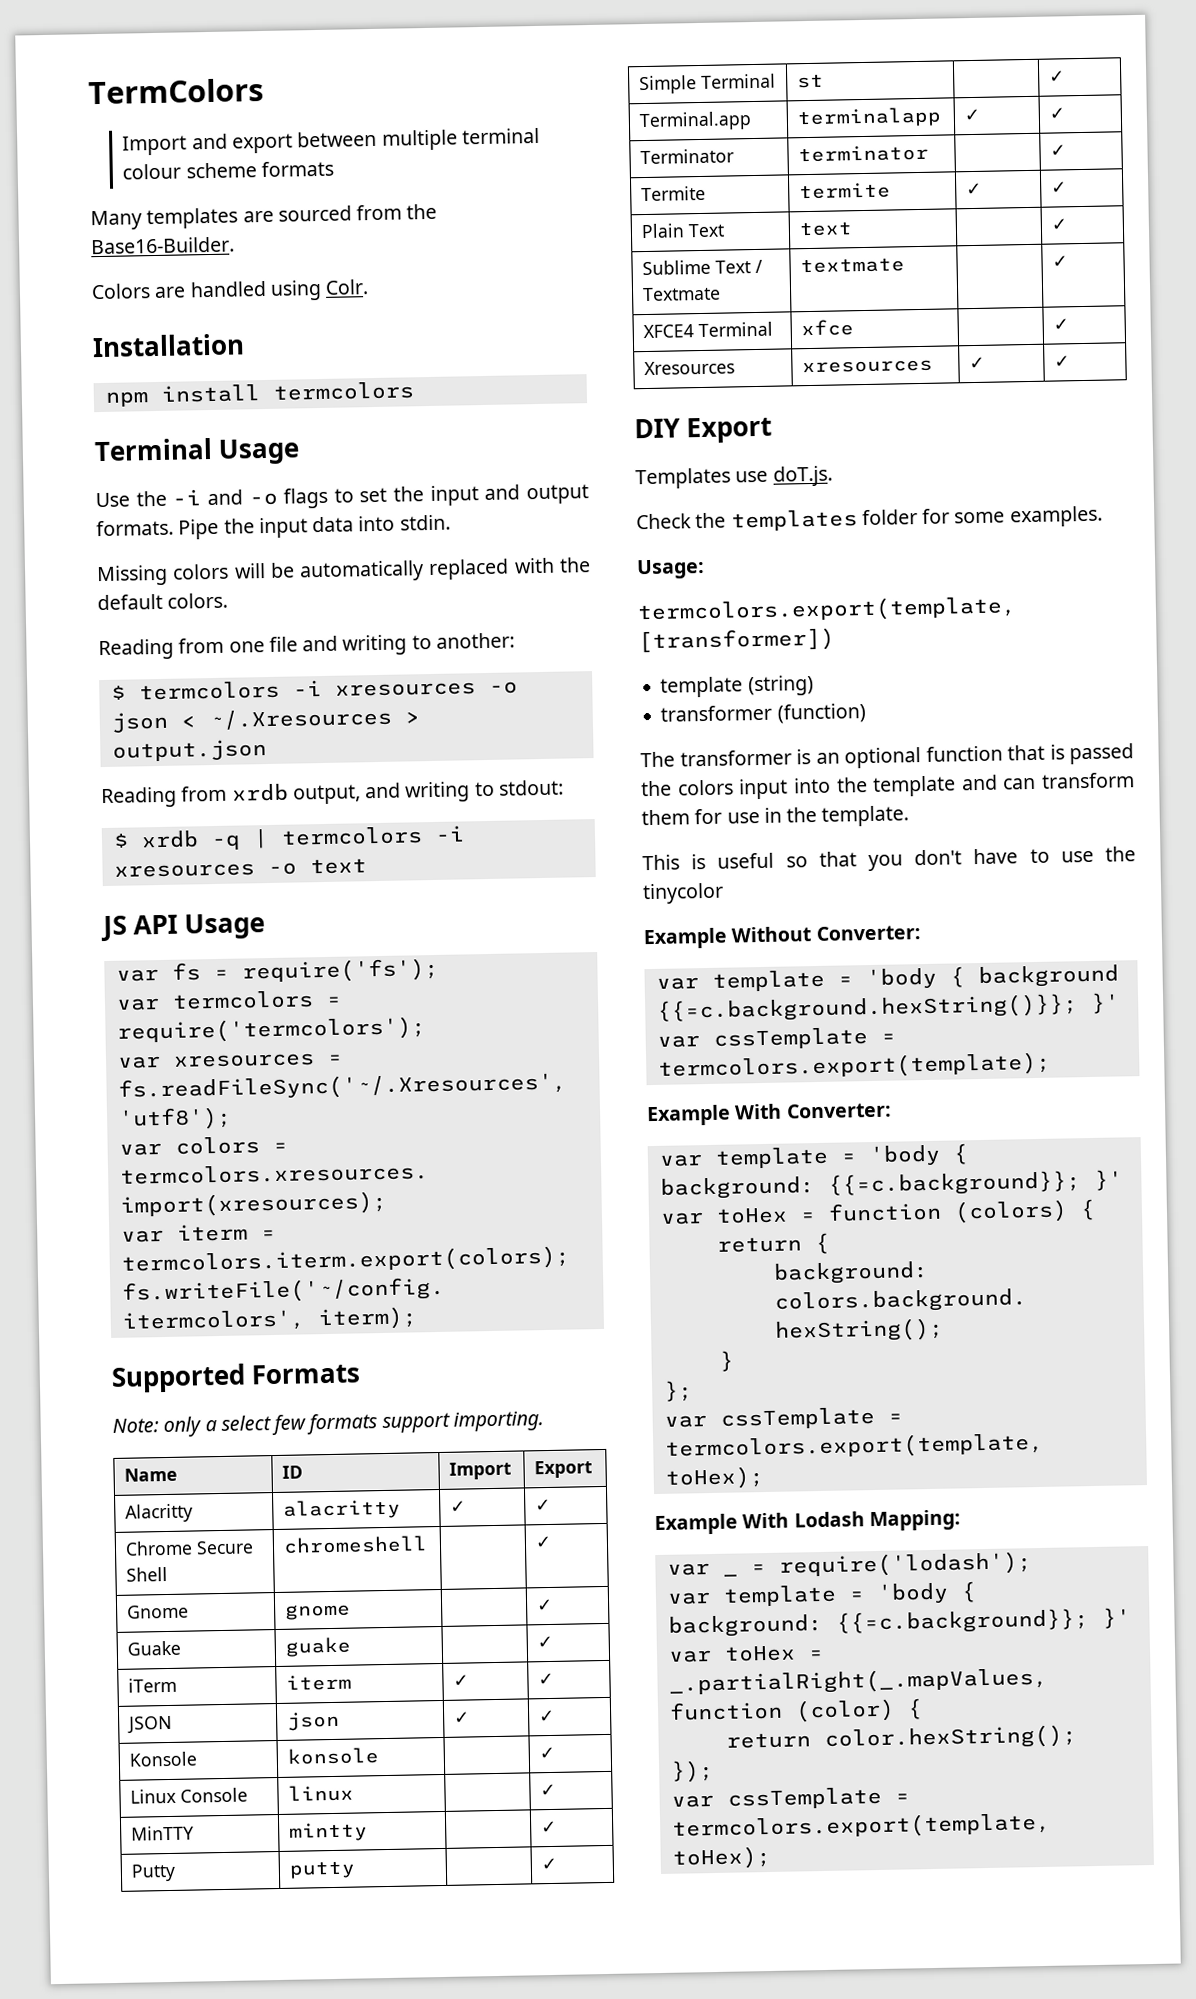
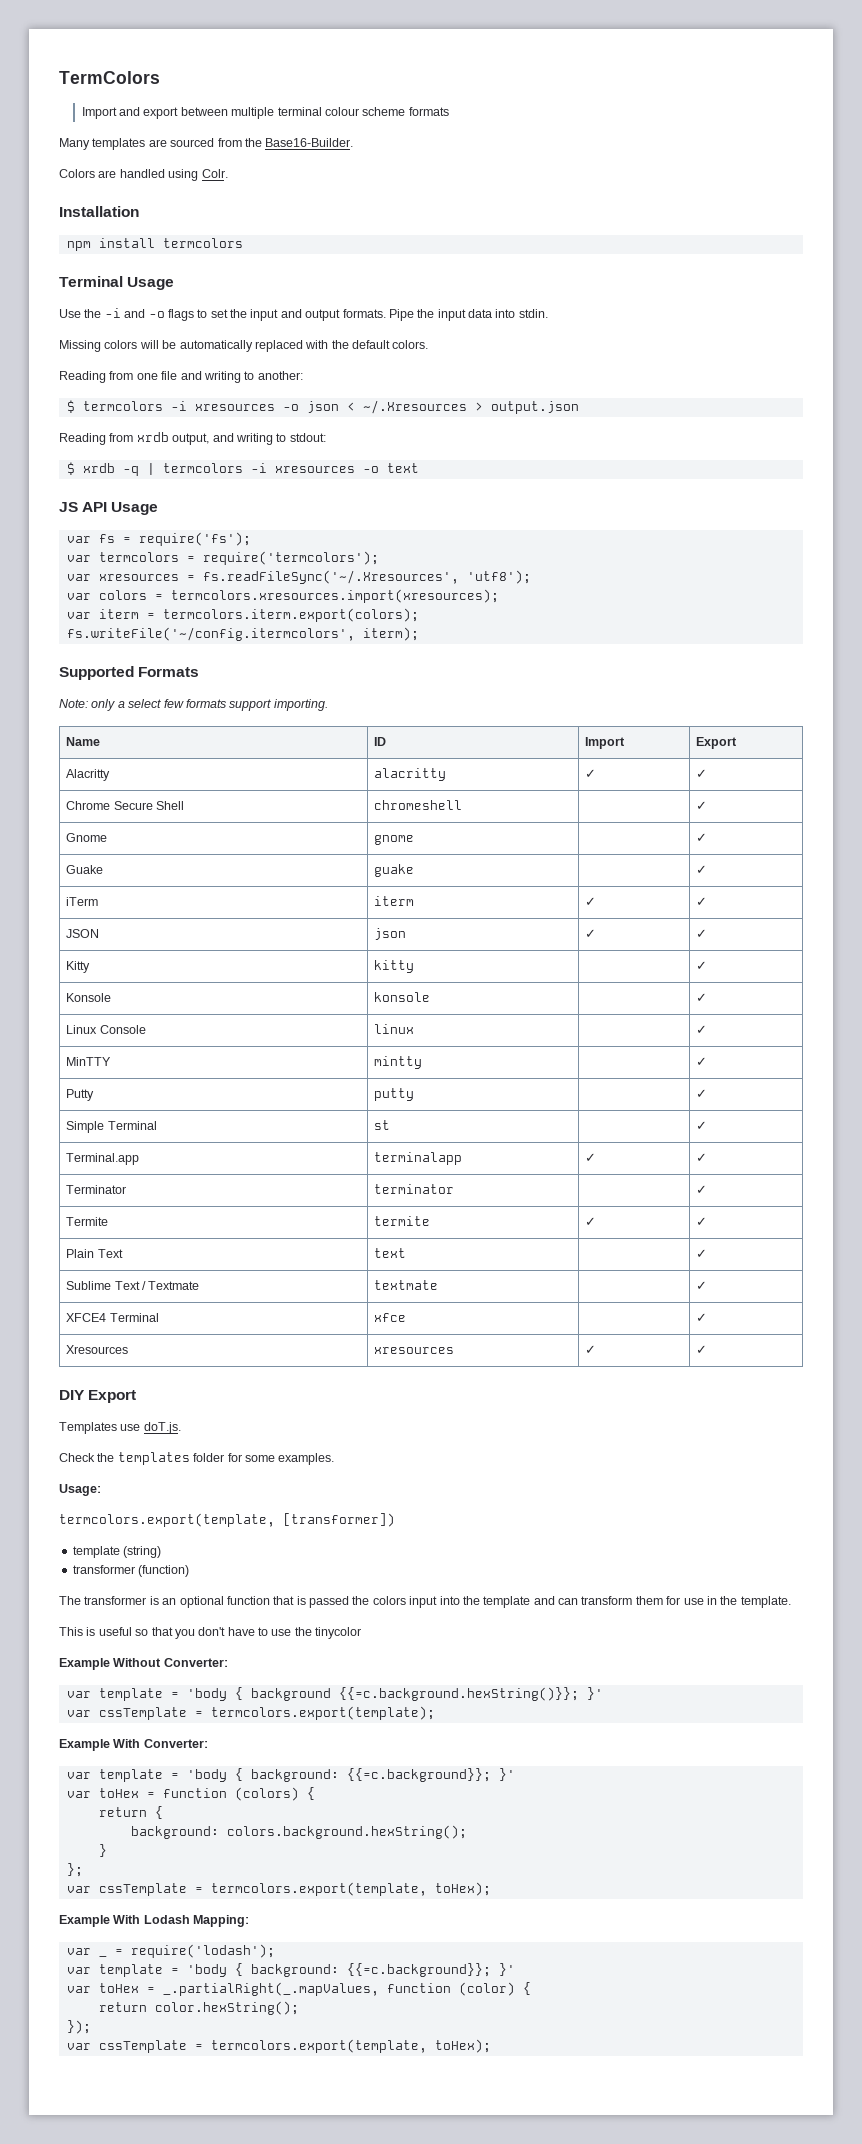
(556, 1716) none -> [66,961,91,973] [374,960,415,973] [696,961,708,970] // Kitty | kitty | | ✓

